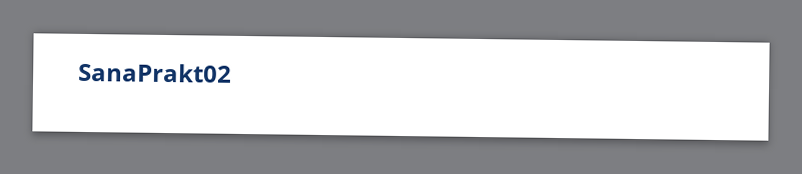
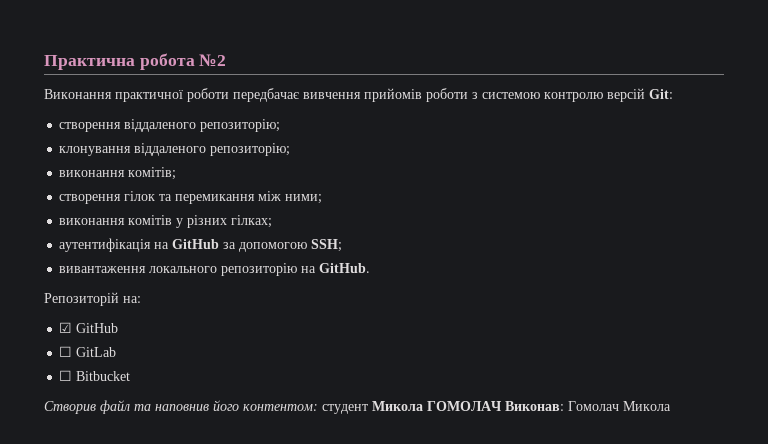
[78,62,232,83] SanaPrakt02 -> [44,53,227,70] [44,88,673,102] [59,119,281,132] [59,143,291,156] [59,167,177,180] [59,191,323,204] [59,215,273,228] [59,238,343,252] [59,263,371,276] [44,292,141,306] [59,322,119,333] [59,346,117,357] [59,370,131,381] [44,400,671,414] Практична робота №2 // Виконання практичної роботи передбачає вивчення прийомів роботи з системою контролю версій Git: // створення віддаленого репозиторію; // клонування віддаленого репозиторію; // виконання комітів; // створення гілок та перемикання між ними; // виконання комітів у різних гілках; // аутентифікація на GitHub за допомогою SSH; // вивантаження локального репозиторію на GitHub. // Репозиторій на: // ☑ GitHub // ☐ GitLab // ☐ Bitbucket // Створив файл та наповнив його контентом: студент Микола ГОМОЛАЧ Виконав: Гомолач Микола

